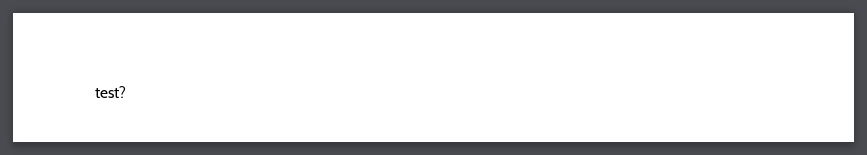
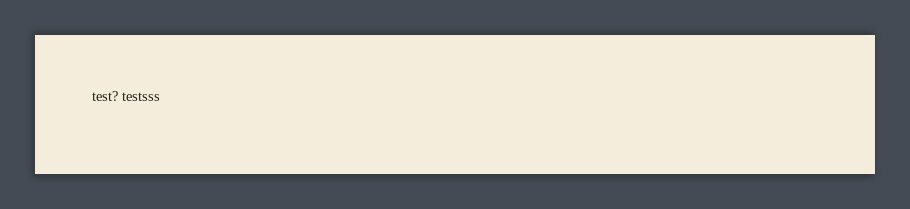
(126, 92) none -> [122,92,160,101] testsss

